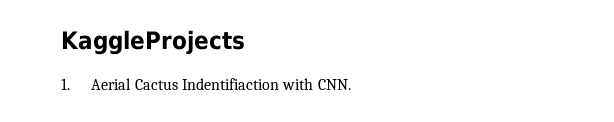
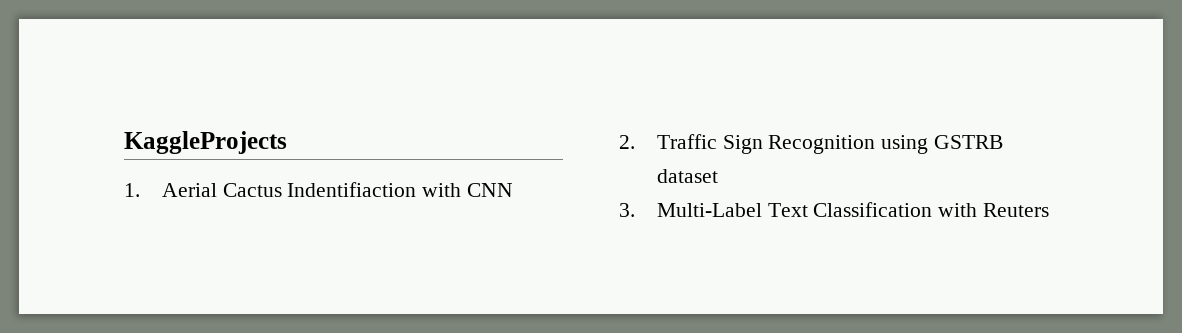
[317,79,351,90] CNN. -> [467,183,514,197] [619,134,1004,154] [656,169,718,183] [619,202,1050,217] CNN // 2. Traffic Sign Recognition using GSTRB dataset // 3. Multi-Label Text Classification with Reuters

